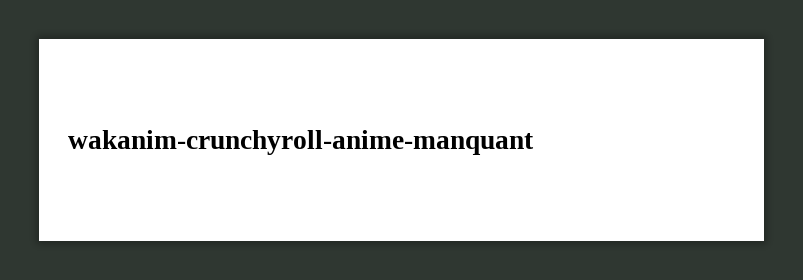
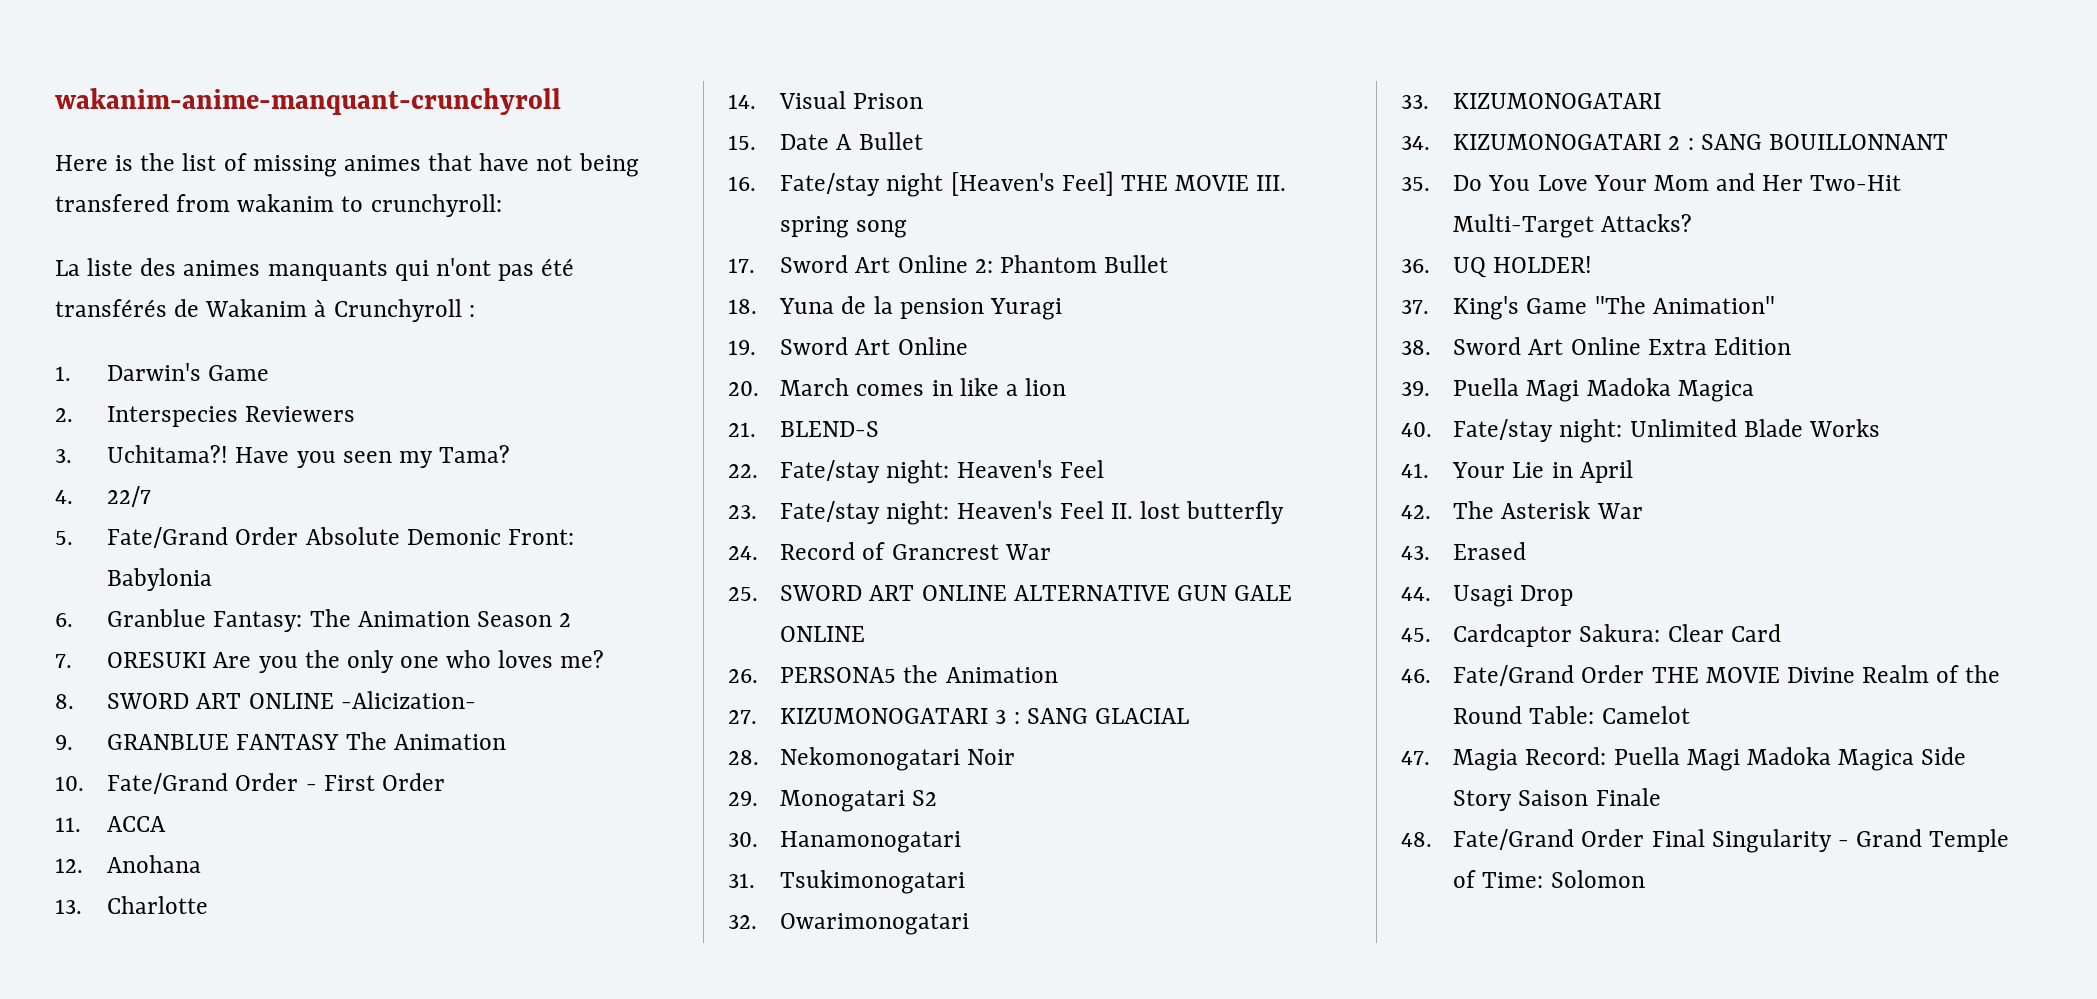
[68,130,534,155] wakanim-crunchyroll-anime-manquant -> [55,88,561,115] [55,153,639,177] [55,194,502,217] [55,258,575,281] [55,299,475,322] [55,363,270,381] [55,406,356,427] [55,445,510,468] [55,486,152,507] [55,527,574,548] [107,568,213,591] [55,609,571,632] [55,650,605,673] [55,691,476,709] [55,732,506,750] [55,773,445,794] [55,816,167,832] [55,855,202,873] [55,896,209,914] [728,91,924,109] [728,132,923,150] [728,171,1287,197] [780,216,908,238] [728,255,1168,273] [728,296,1062,320] [728,337,968,355] [728,378,1066,396] [728,421,880,437] [728,460,1104,484] [728,501,1285,525] [728,542,1051,560] [728,585,1292,601] [780,626,866,642] [728,665,1058,683] [728,708,1189,724] [728,747,1016,771] [728,790,938,812] [728,831,962,853] [728,870,966,894] [728,913,970,935] [1401,93,1662,109] [1401,134,1948,150] [1401,173,1902,191] [1453,214,1693,238] [1401,256,1593,278] [1401,296,1775,320] [1401,337,1791,355] [1401,378,1754,402] [1401,419,1880,443] [1401,460,1633,483] [1401,501,1643,519] [1401,542,1527,560] [1401,585,1574,607] [1401,624,1781,647] [1401,665,2001,686] [1453,706,1690,724] [1401,747,1967,771] [1453,788,1661,811] [1401,829,2010,853] [1453,870,1645,888] wakanim-anime-manquant-crunchyroll // Here is the list of missing animes that have not being transfered from wakanim to crunchyroll: // La liste des animes manquants qui n'ont pas été transférés de Wakanim à Crunchyroll : // 1. Darwin's Game // 2. Interspecies Reviewers // 3. Uchitama?! Have you seen my Tama? // 4. 22/7 // 5. Fate/Grand Order Absolute Demonic Front: Babylonia // 6. Granblue Fantasy: The Animation Season 2 // 7. ORESUKI Are you the only one who loves me? // 8. SWORD ART ONLINE -Alicization- // 9. GRANBLUE FANTASY The Animation // 10. Fate/Grand Order - First Order // 11. ACCA // 12. Anohana // 13. Charlotte // 14. Visual Prison // 15. Date A Bullet // 16. Fate/stay night [Heaven's Feel] THE MOVIE III. spring song // 17. Sword Art Online 2: Phantom Bullet // 18. Yuna de la pension Yuragi // 19. Sword Art Online // 20. March comes in like a lion // 21. BLEND-S // 22. Fate/stay night: Heaven's Feel // 23. Fate/stay night: Heaven's Feel II. lost butterfly // 24. Record of Grancrest War // 25. SWORD ART ONLINE ALTERNATIVE GUN GALE ONLINE // 26. PERSONA5 the Animation // 27. KIZUMONOGATARI 3 : SANG GLACIAL // 28. Nekomonogatari Noir // 29. Monogatari S2 // 30. Hanamonogatari // 31. Tsukimonogatari // 32. Owarimonogatari // 33. KIZUMONOGATARI // 34. KIZUMONOGATARI 2 : SANG BOUILLONNANT // 35. Do You Love Your Mom and Her Two-Hit Multi-Target Attacks? // 36. UQ HOLDER! // 37. King's Game "The Animation" // 38. Sword Art Online Extra Edition // 39. Puella Magi Madoka Magica // 40. Fate/stay night: Unlimited Blade Works // 41. Your Lie in April // 42. The Asterisk War // 43. Erased // 44. Usagi Drop // 45. Cardcaptor Sakura: Clear Card // 46. Fate/Grand Order THE MOVIE Divine Realm of the Round Table: Camelot // 47. Magia Record: Puella Magi Madoka Magica Side Story Saison Finale // 48. Fate/Grand Order Final Singularity - Grand Temple of Time: Solomon

